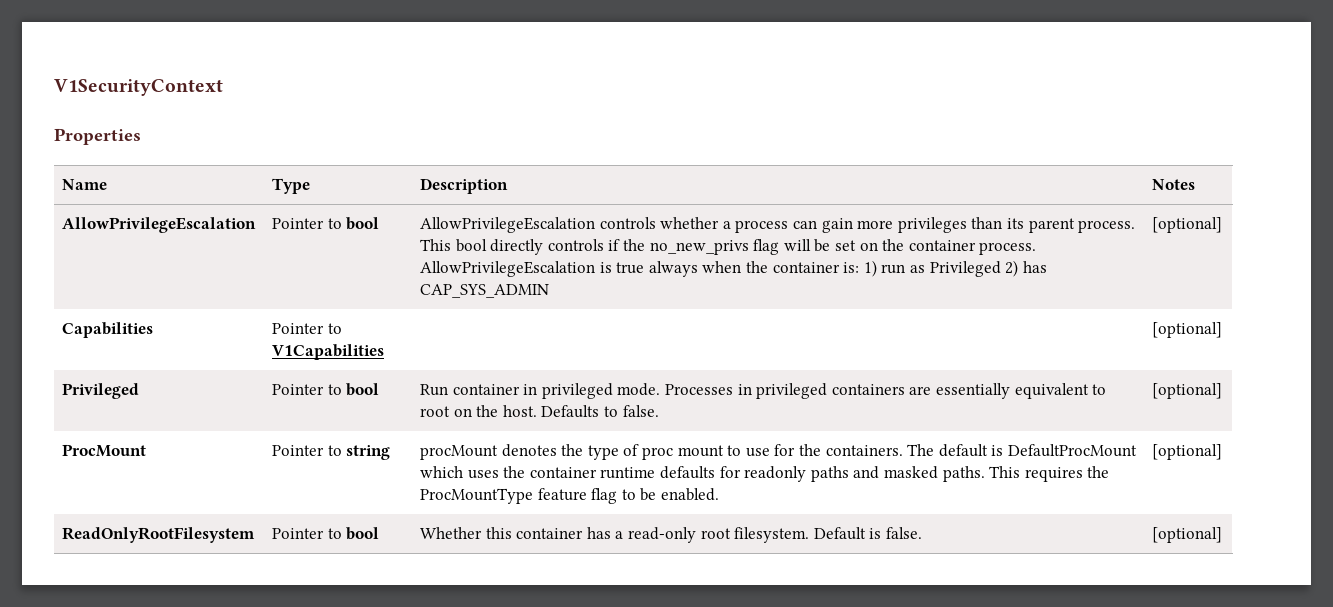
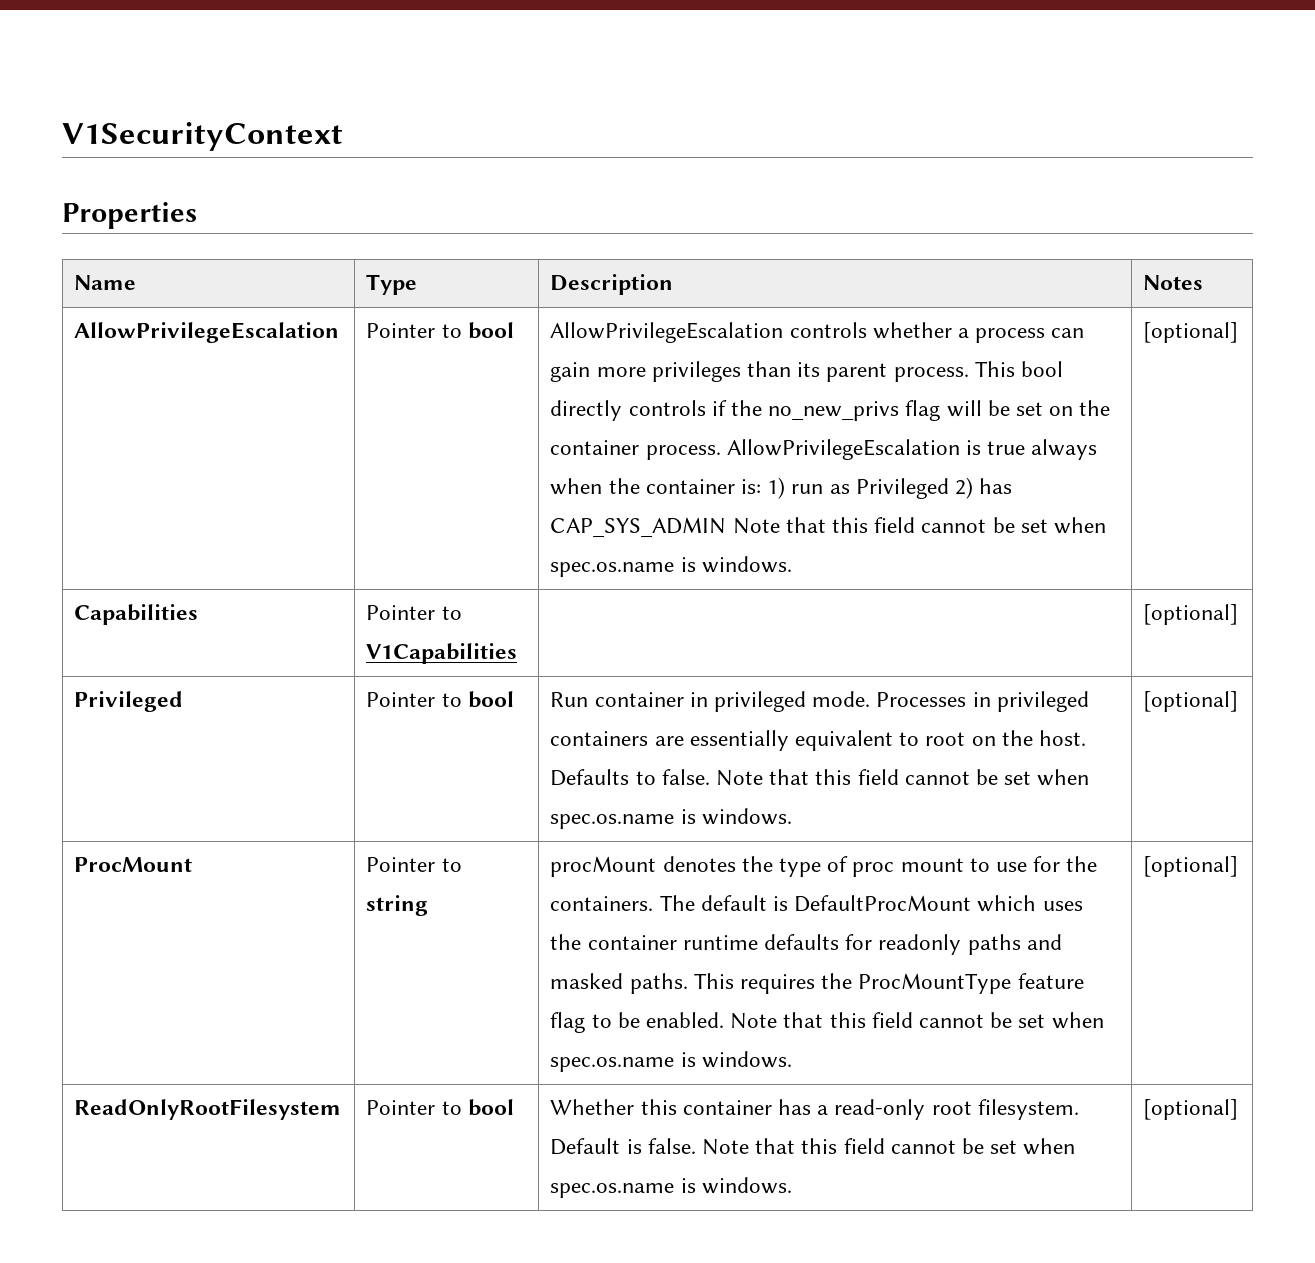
(550, 291) none -> [732,517,1107,534] [550,556,792,577] Note that this field cannot be set when spec.os.name is windows.
(659, 411) none -> [716,769,1090,786] [550,808,792,829] Note that this field cannot be set when spec.os.name is windows.
(719, 494) none -> [730,1012,1104,1029] [550,1051,792,1072] Note that this field cannot be set when spec.os.name is windows.
(922, 533) none -> [702,1138,1076,1155] [550,1177,792,1198] Note that this field cannot be set when spec.os.name is windows.

